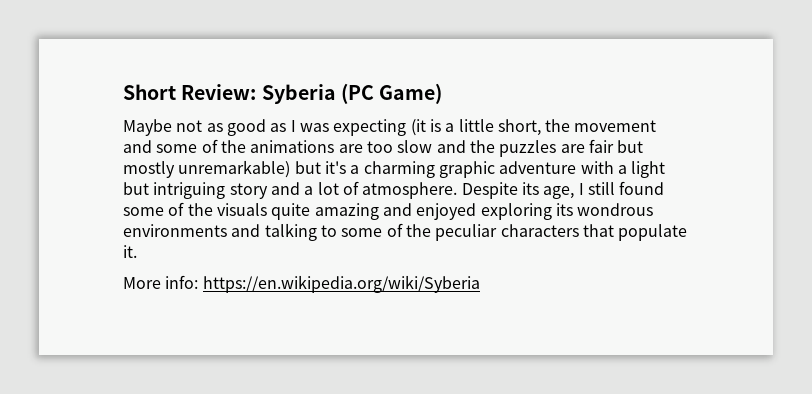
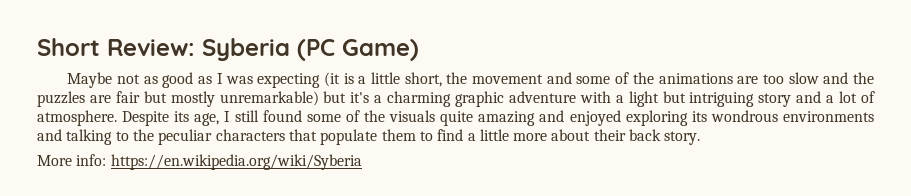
[341,223,403,237] some of -> (129, 136) none
[123,245,137,258] it. -> [381,129,701,145] them to find a little more about their back story.

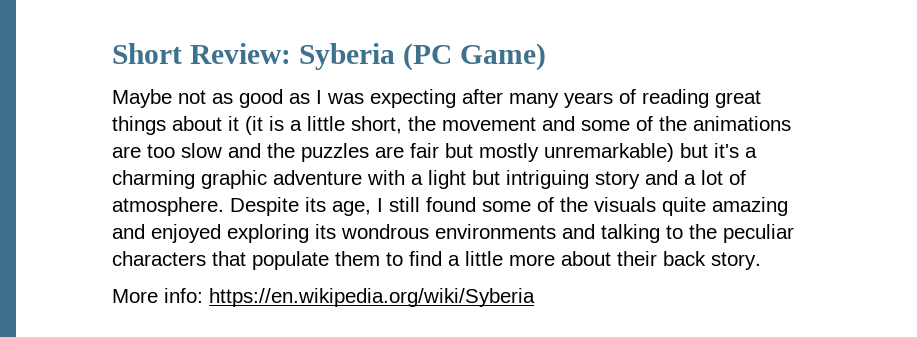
(321, 80) none -> [462,89,761,108] [112,116,239,135] after many years of reading great things about it

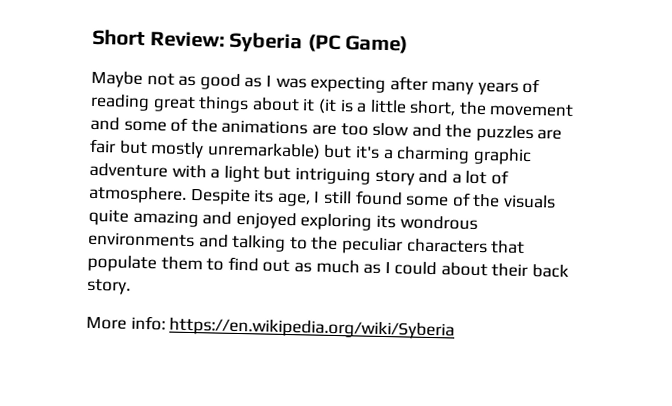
[448,251,555,266] a little more -> [262,259,438,276] out as much as I could

